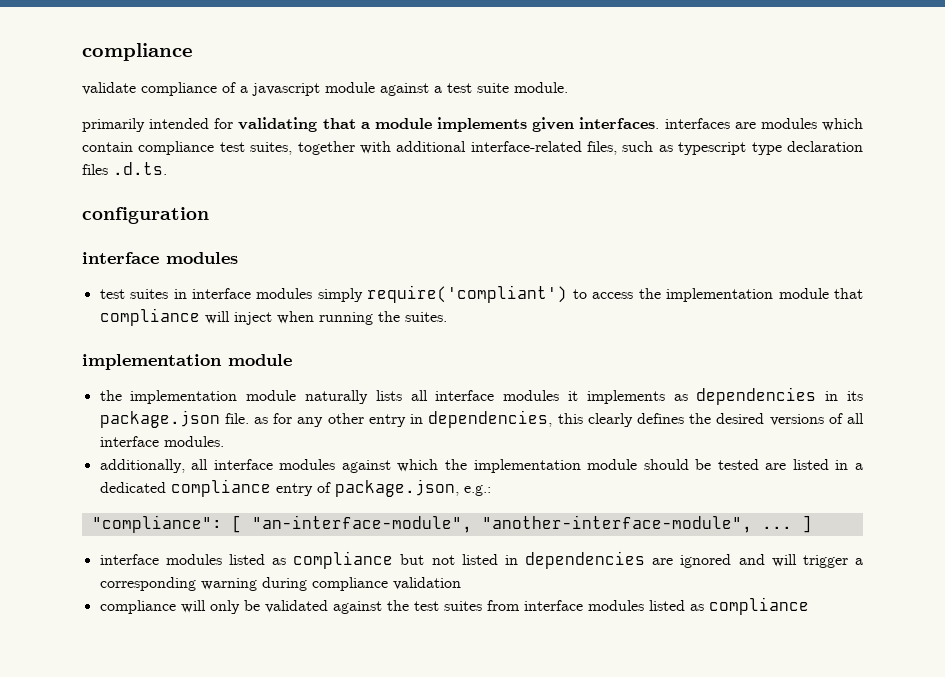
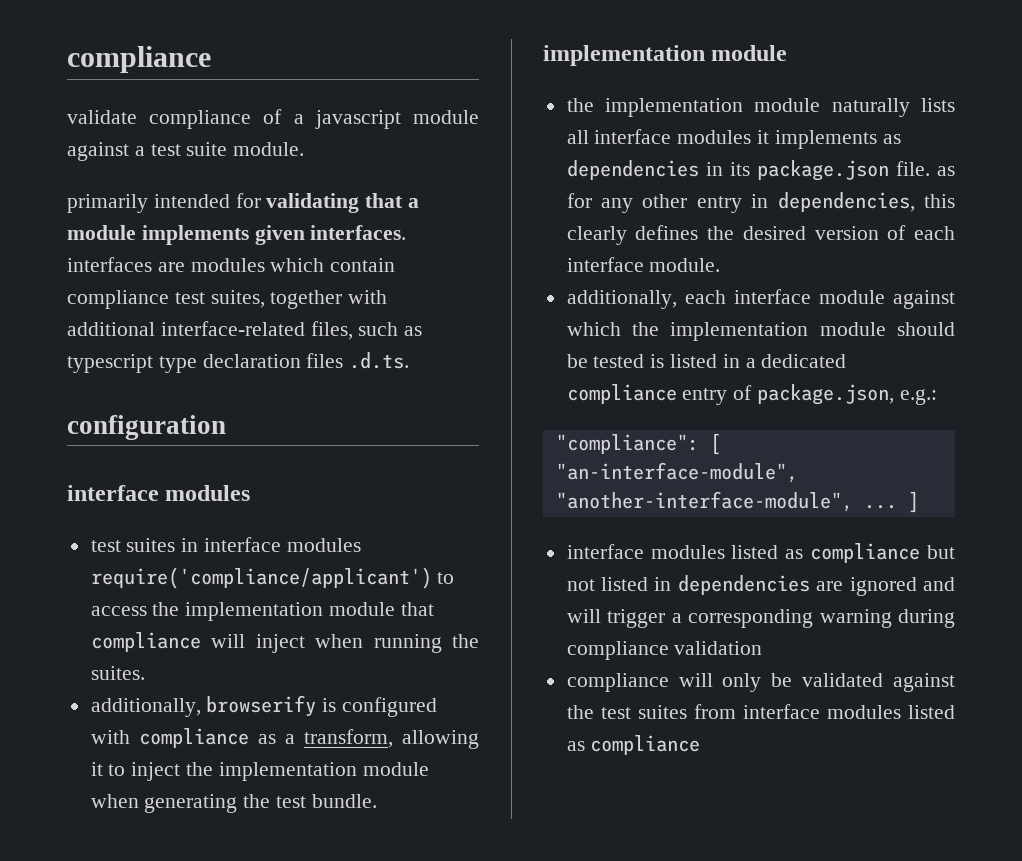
[317,285,568,303] simply require('compliant') -> [90,567,432,589] require('compliance/applicant')
(447, 317) none -> [90,695,438,717] [90,728,479,749] [90,762,429,781] [90,794,377,813] // additionally, browserify is configured with compliance as a transform, allowing it to inject the implementation module when generating the test bundle.
[769,413,864,426] [99,436,224,447] [99,459,336,473] versions of all interface modules. // additionally, all interface modules -> [814,225,955,240] [566,257,721,272] [566,289,885,309] version of each interface module. // additionally, each interface module
[765,463,787,470] are -> [650,354,665,368] is

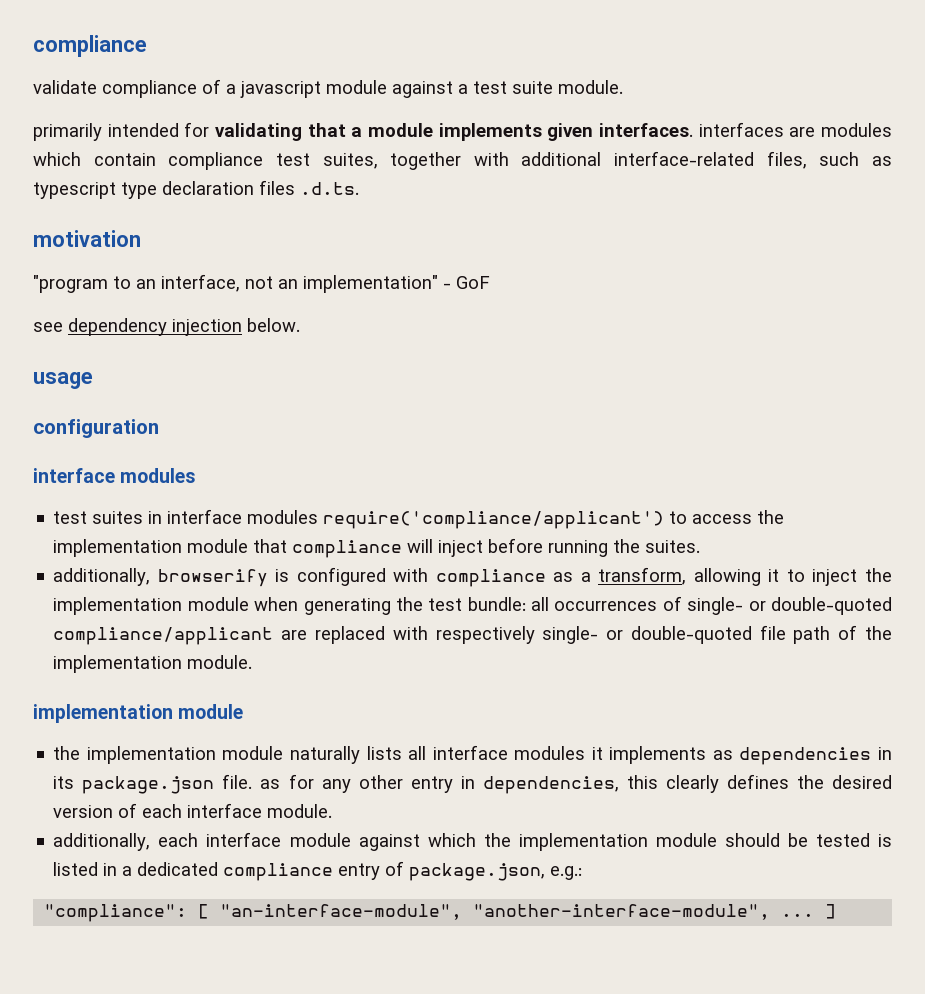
(410, 360) none -> [33,230,141,247] [33,274,490,293] [33,318,300,336] [33,372,93,389] // motivation // "program to an interface, not an implementation" - GoF // see dependency injection below. // usage
[315,634,364,648] when -> [488,538,544,553] before
[311,794,377,808] bundle. -> [467,596,893,615] [53,625,892,645] [53,655,253,673] bundle: all occurrences of single- or double-quoted compliance/applicant are replaced with respectively single- or double-quoted file path of the implementation module.
[566,543,955,563] [566,575,955,596] [566,609,955,628] [566,641,763,660] [566,673,955,692] [566,704,955,719] [566,735,701,755] // interface modules listed as compliance but not listed in dependencies are ignored and will trigger a corresponding warning during compliance validation // compliance will only be validated against the test suites from interface modules listed as compliance -> (837, 911) none

